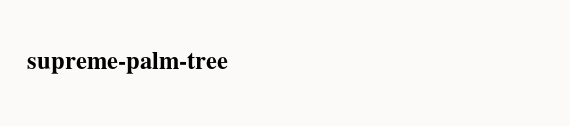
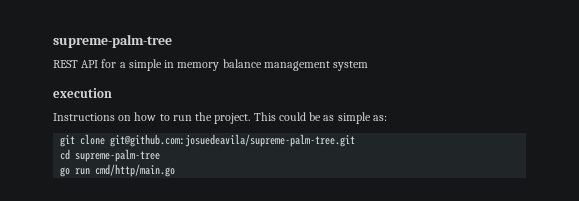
[27,52,228,74] supreme-palm-tree -> [53,34,172,48] [53,59,369,71] [53,88,112,98] [53,112,387,124] [60,134,356,147] [60,149,161,162] [60,164,176,177] supreme-palm-tree // REST API for a simple in memory balance management system // execution // Instructions on how to run the project. This could be as simple as: // git clone git@github.com:josuedeavila/supreme-palm-tree.git // cd supreme-palm-tree // go run cmd/http/main.go

